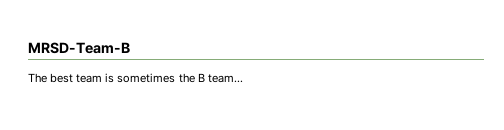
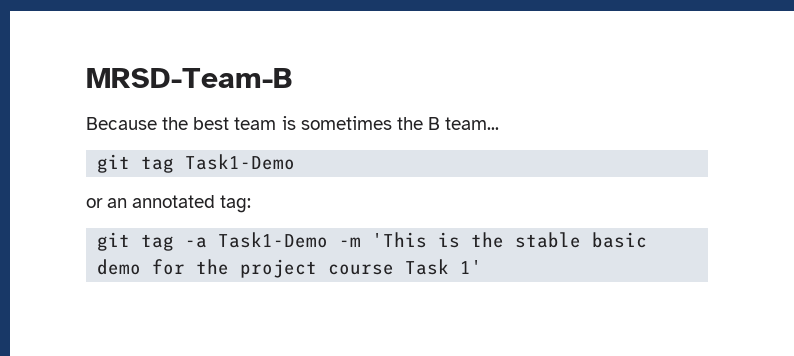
[28,73,47,83] The -> [86,117,189,130] Because the
(243, 78) none -> [97,154,296,173] [86,195,252,213] [97,232,648,251] [97,259,483,278] // git tag Task1-Demo // or an annotated tag: // git tag -a Task1-Demo -m 'This is the stable basic demo for the project course Task 1'

